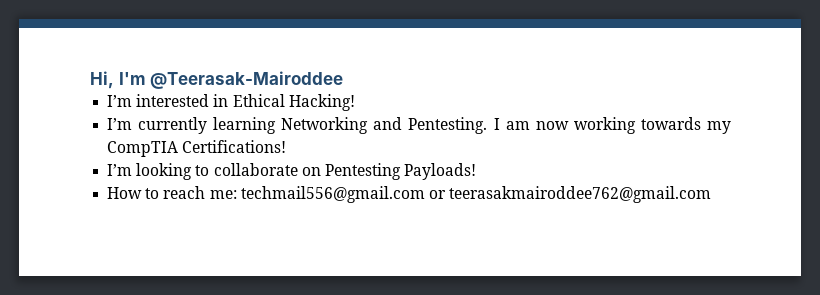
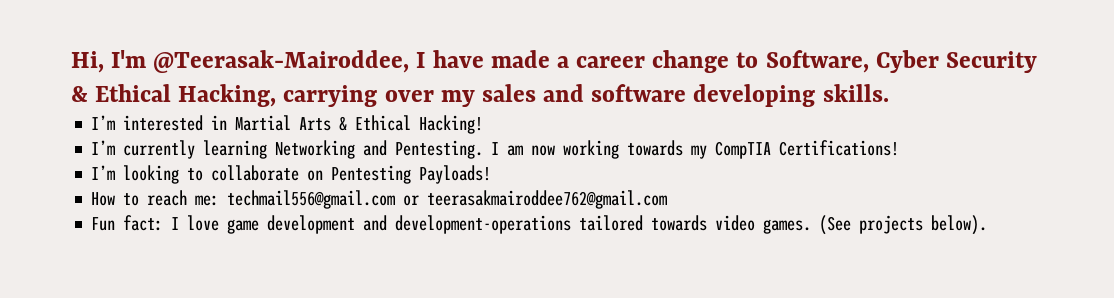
[150,71,344,89] @Teerasak-Mairoddee -> [153,50,1037,73] [71,84,889,107] @Teerasak-Mairoddee, I have made a career change to Software, Cyber Security & Ethical Hacking, carrying over my sales and software developing skills.
(229, 100) none -> [235,115,348,131] Martial Arts &
(712, 194) none -> [91,215,988,235] // Fun fact: I love game development and development-operations tailored towards video games. (See projects below).

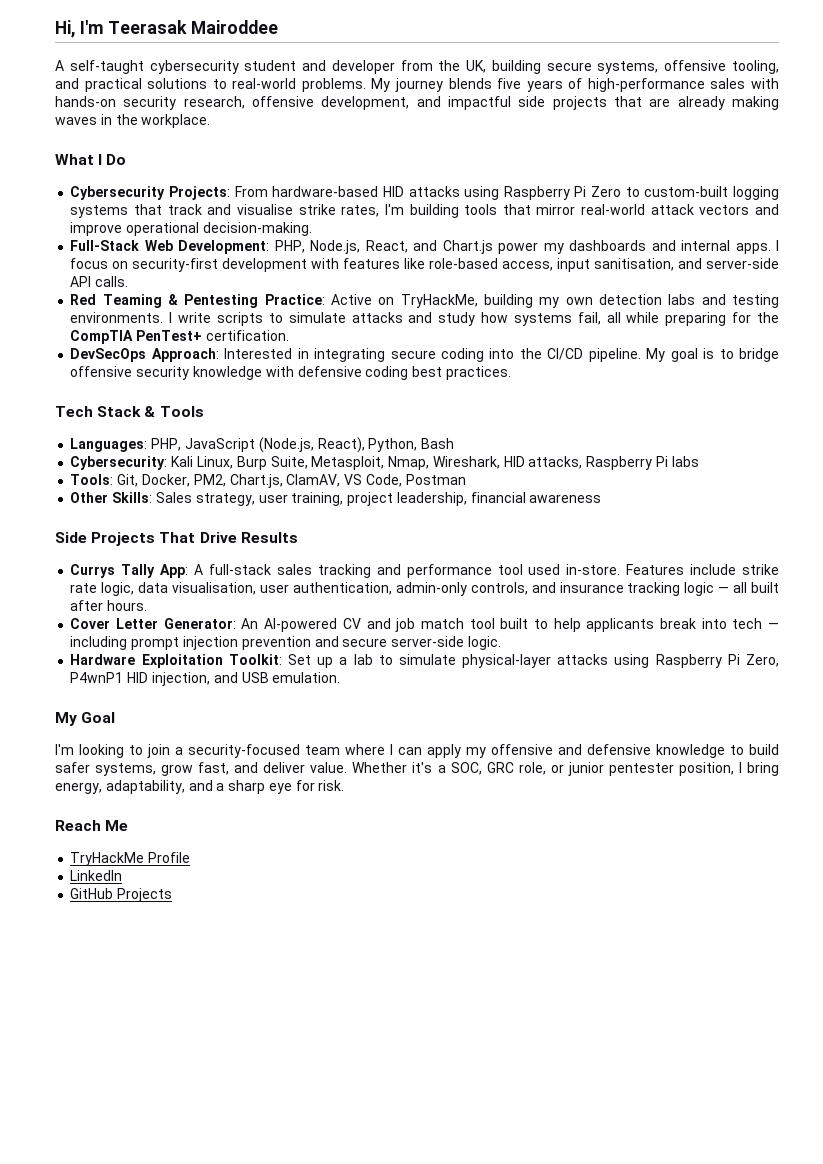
[153,50,1037,73] [71,84,889,107] [91,115,484,134] [91,140,900,159] [91,165,492,184] [91,190,668,209] [91,215,988,235] @Teerasak-Mairoddee, I have made a career change to Software, Cyber Security & Ethical Hacking, carrying over my sales and software developing skills. // I’m interested in Martial Arts & Ethical Hacking! // I’m currently learning Networking and Pentesting. I am now working towards my CompTIA Certifications! // I’m looking to collaborate on Pentesting Payloads! // How to reach me: techmail556@gmail.com or teerasakmairoddee762@gmail.com // Fun fact: I love game development and development-operations tailored towards video games. (See projects below). -> [108,20,279,34] [55,60,779,74] [55,78,779,92] [55,96,779,110] [55,114,211,128] [55,154,127,165] [70,186,779,200] [70,204,779,218] [70,222,312,236] [70,240,779,254] [70,258,779,272] [70,276,129,287] [70,294,779,308] [70,312,780,326] [70,330,289,344] [70,348,780,362] [70,366,511,380] [55,406,204,417] [70,437,455,453] [70,456,699,470] [70,474,466,488] [70,492,602,506] [55,532,298,546] [70,564,779,578] [70,582,779,596] [70,600,148,611] [70,618,779,632] [70,636,501,650] [70,654,779,668] [70,672,341,686] [55,712,116,726] [55,744,779,758] [55,762,779,776] [55,780,345,794] [55,820,129,831] [70,852,191,866] [70,870,123,881] [70,888,173,902] Teerasak Mairoddee // A self-taught cybersecurity student and developer from the UK, building secure systems, offensive tooling, and practical solutions to real-world problems. My journey blends five years of high-performance sales with hands-on security research, offensive development, and impactful side projects that are already making waves in the workplace. // What I Do // Cybersecurity Projects: From hardware-based HID attacks using Raspberry Pi Zero to custom-built logging systems that track and visualise strike rates, I'm building tools that mirror real-world attack vectors and improve operational decision-making. // Full-Stack Web Development: PHP, Node.js, React, and Chart.js power my dashboards and internal apps. I focus on security-first development with features like role-based access, input sanitisation, and server-side API calls. // Red Teaming & Pentesting Practice: Active on TryHackMe, building my own detection labs and testing environments. I write scripts to simulate attacks and study how systems fail, all while preparing for the CompTIA PenTest+ certification. // DevSecOps Approach: Interested in integrating secure coding into the CI/CD pipeline. My goal is to bridge offensive security knowledge with defensive coding best practices. // Tech Stack & Tools // Languages: PHP, JavaScript (Node.js, React), Python, Bash // Cybersecurity: Kali Linux, Burp Suite, Metasploit, Nmap, Wireshark, HID attacks, Raspberry Pi labs // Tools: Git, Docker, PM2, Chart.js, ClamAV, VS Code, Postman // Other Skills: Sales strategy, user training, project leadership, financial awareness // Side Projects That Drive Results // Currys Tally App: A full-stack sales tracking and performance tool used in-store. Features include strike rate logic, data visualisation, user authentication, admin-only controls, and insurance tracking logic — all built after hours. // Cover Letter Generator: An AI-powered CV and job match tool built to help applicants break into tech — including prompt injection prevention and secure server-side logic. // Hardware Exploitation Toolkit: Set up a lab to simulate physical-layer attacks using Raspberry Pi Zero, P4wnP1 HID injection, and USB emulation. // My Goal // I'm looking to join a security-focused team where I can apply my offensive and defensive knowledge to build safer systems, grow fast, and deliver value. Whether it's a SOC, GRC role, or junior pentester position, I bring energy, adaptability, and a sharp eye for risk. // Reach Me // TryHackMe Profile // LinkedIn // GitHub Projects

